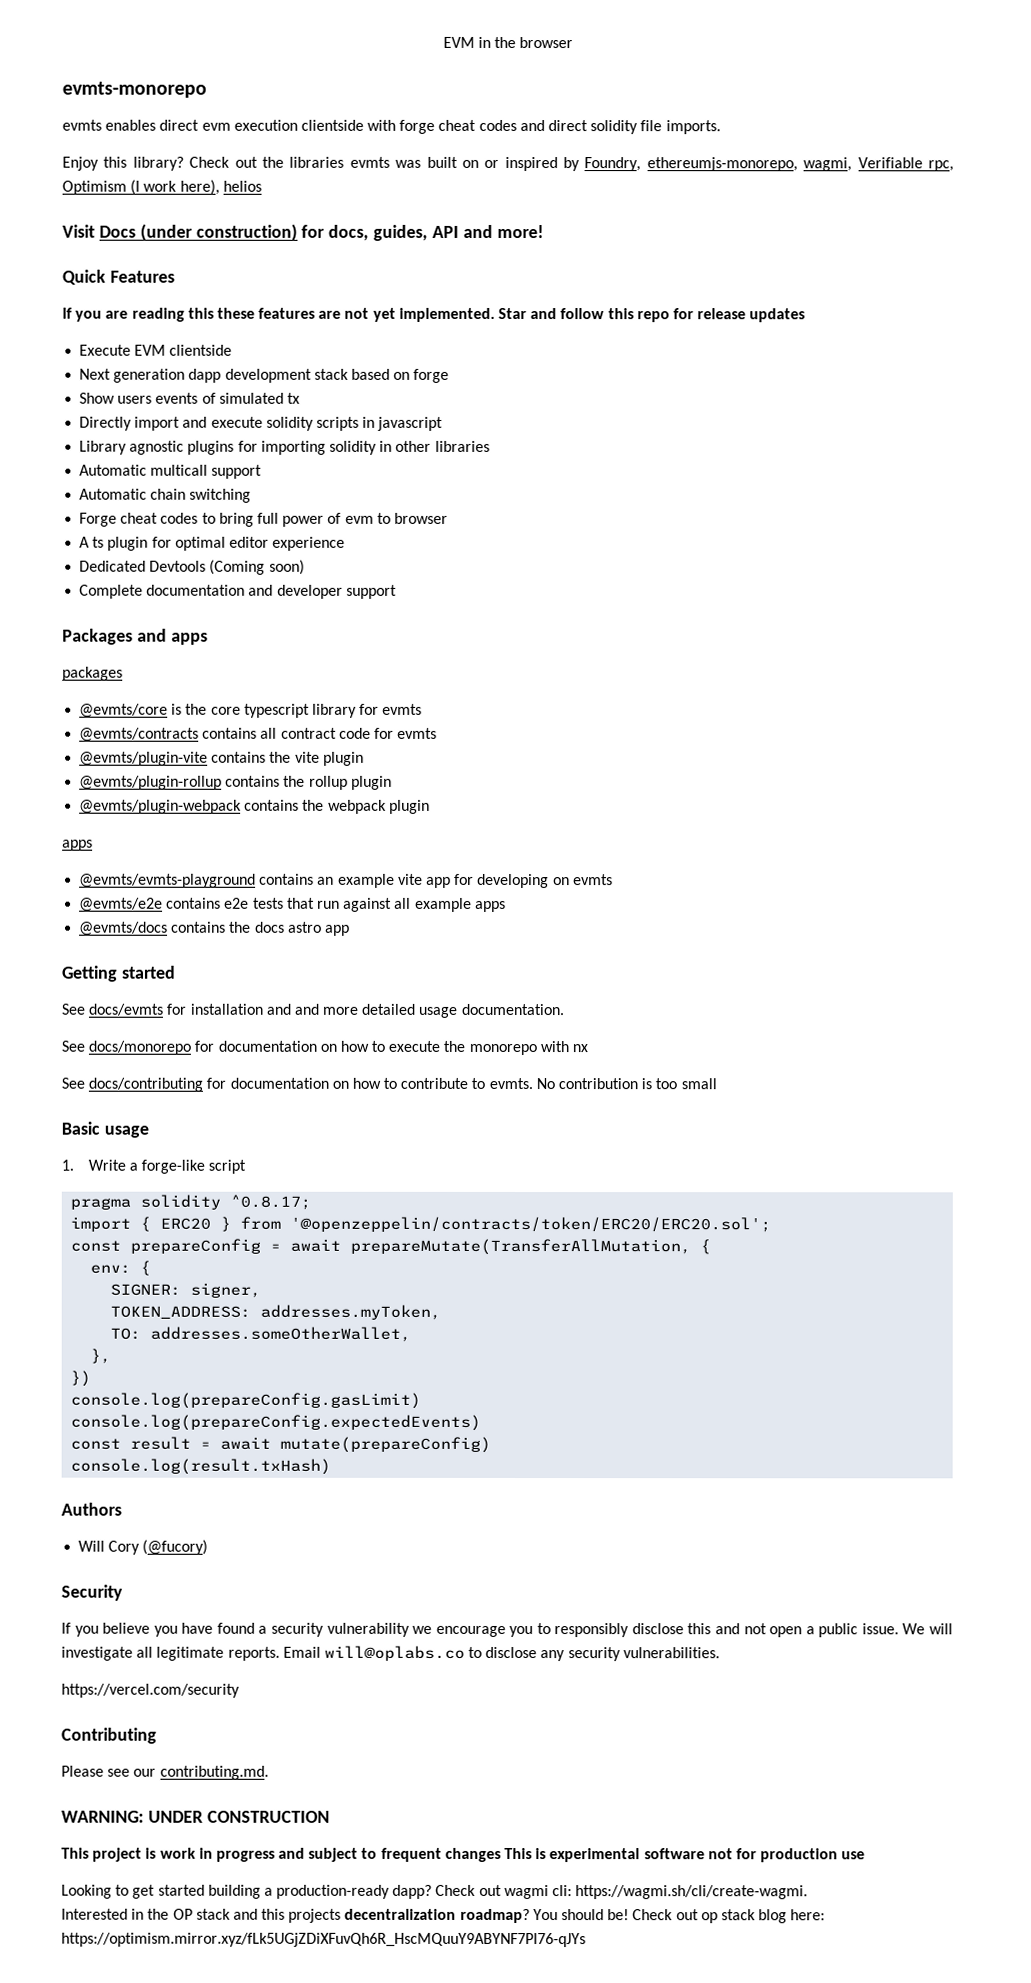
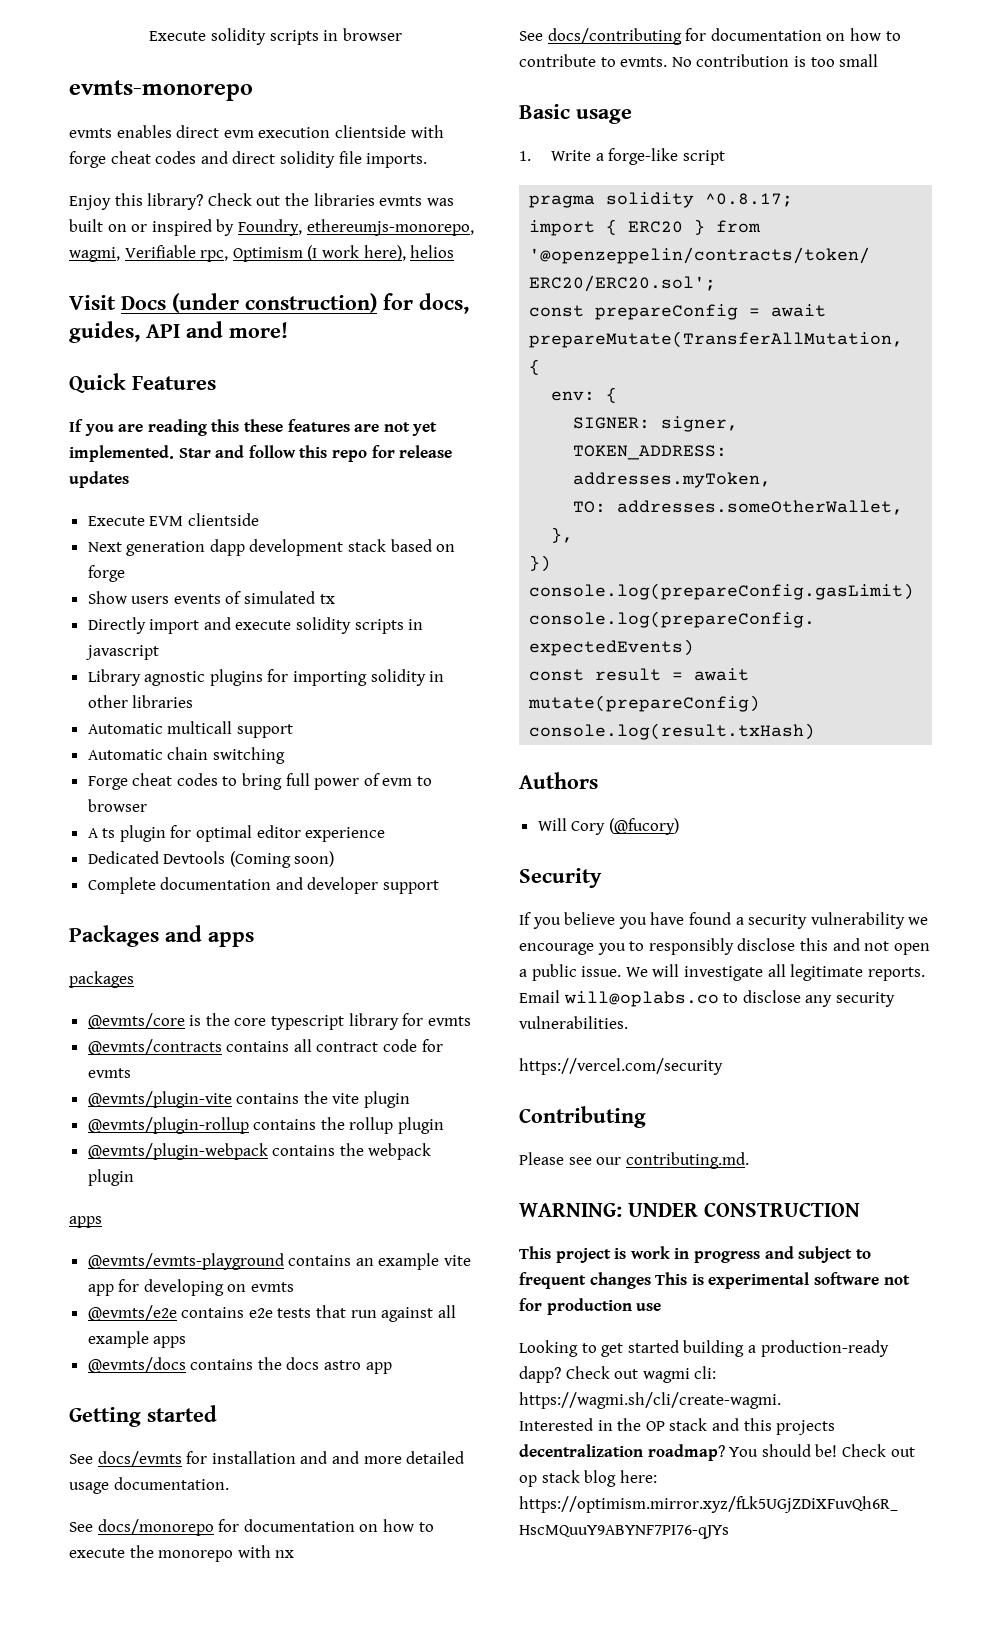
[442,36,517,49] EVM in the -> [149,28,339,45] Execute solidity scripts in

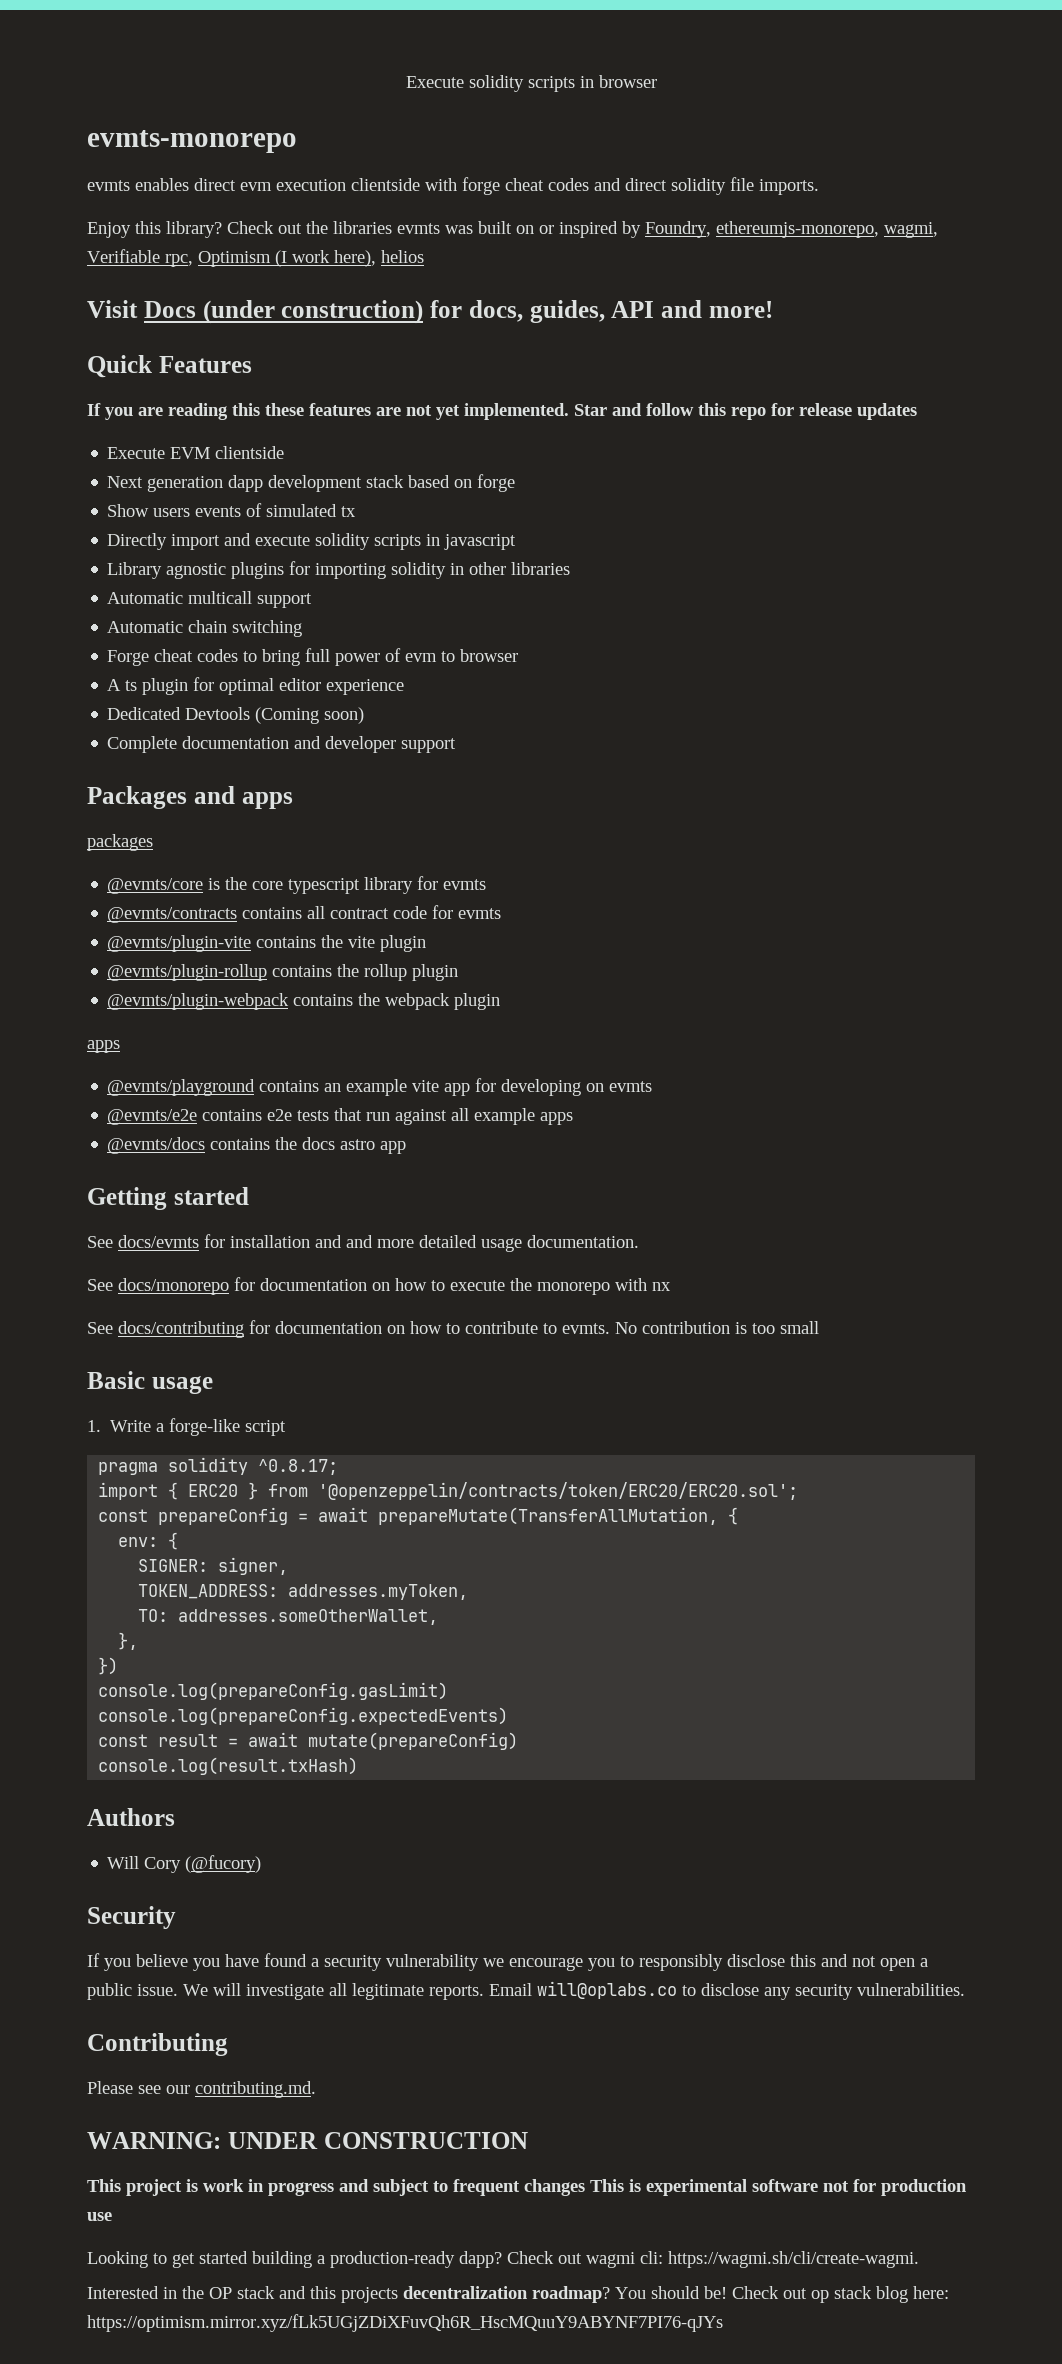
[87,1253,284,1270] @evmts/evmts-playground -> [107,1079,256,1096] @evmts/playground
[519,1058,723,1075] // https://vercel.com/security -> (965, 1989) none

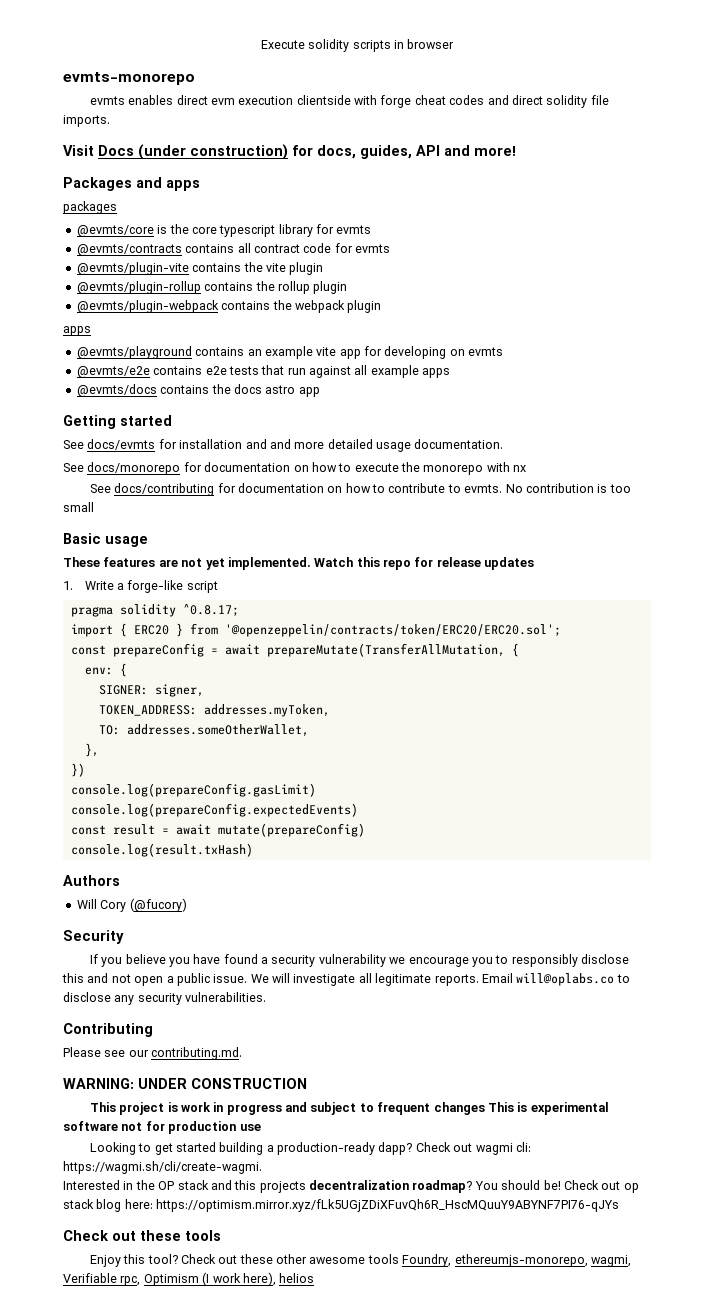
[87,221,938,238] [87,249,424,267] // Enjoy this library? Check out the libraries evmts was built on or inspired by Foundry, ethereumjs-monorepo, wagmi, Verifiable rpc, Optimism (I work here), helios -> (110, 121) none
[87,355,252,378] [87,403,917,420] [107,446,285,459] [107,474,516,492] [107,503,357,517] [107,533,517,550] [107,561,571,579] [107,591,313,608] [107,620,303,637] [107,648,519,666] [107,677,405,695] [107,707,365,724] [107,736,457,753] // Quick Features // If you are reading this these features are not yet implemented. Star and follow this repo for release updates // Execute EVM clientside // Next generation dapp development stack based on forge // Show users events of simulated tx // Directly import and execute solidity scripts in javascript // Library agnostic plugins for importing solidity in other libraries // Automatic multicall support // Automatic chain switching // Forge cheat codes to bring full power of evm to browser // A ts plugin for optimal editor experience // Dedicated Devtools (Coming soon) // Complete documentation and developer support -> (516, 151) none
(213, 1384) none -> [63,557,535,570] // These features are not yet implemented. Watch this repo for release updates
(723, 2323) none -> [63,1230,221,1241] [89,1254,631,1267] [63,1272,315,1286] // Check out these tools // Enjoy this tool? Check out these other awesome tools Foundry, ethereumjs-monorepo, wagmi, Verifiable rpc, Optimism (I work here), helios

